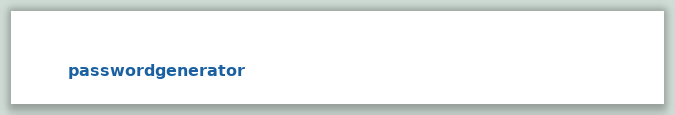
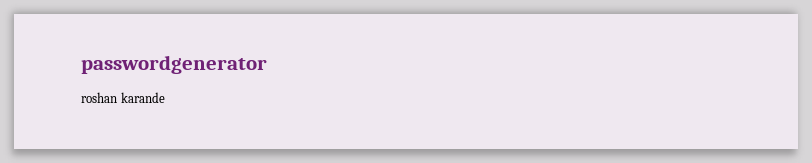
(245, 71) none -> [81,92,165,103] // roshan karande

